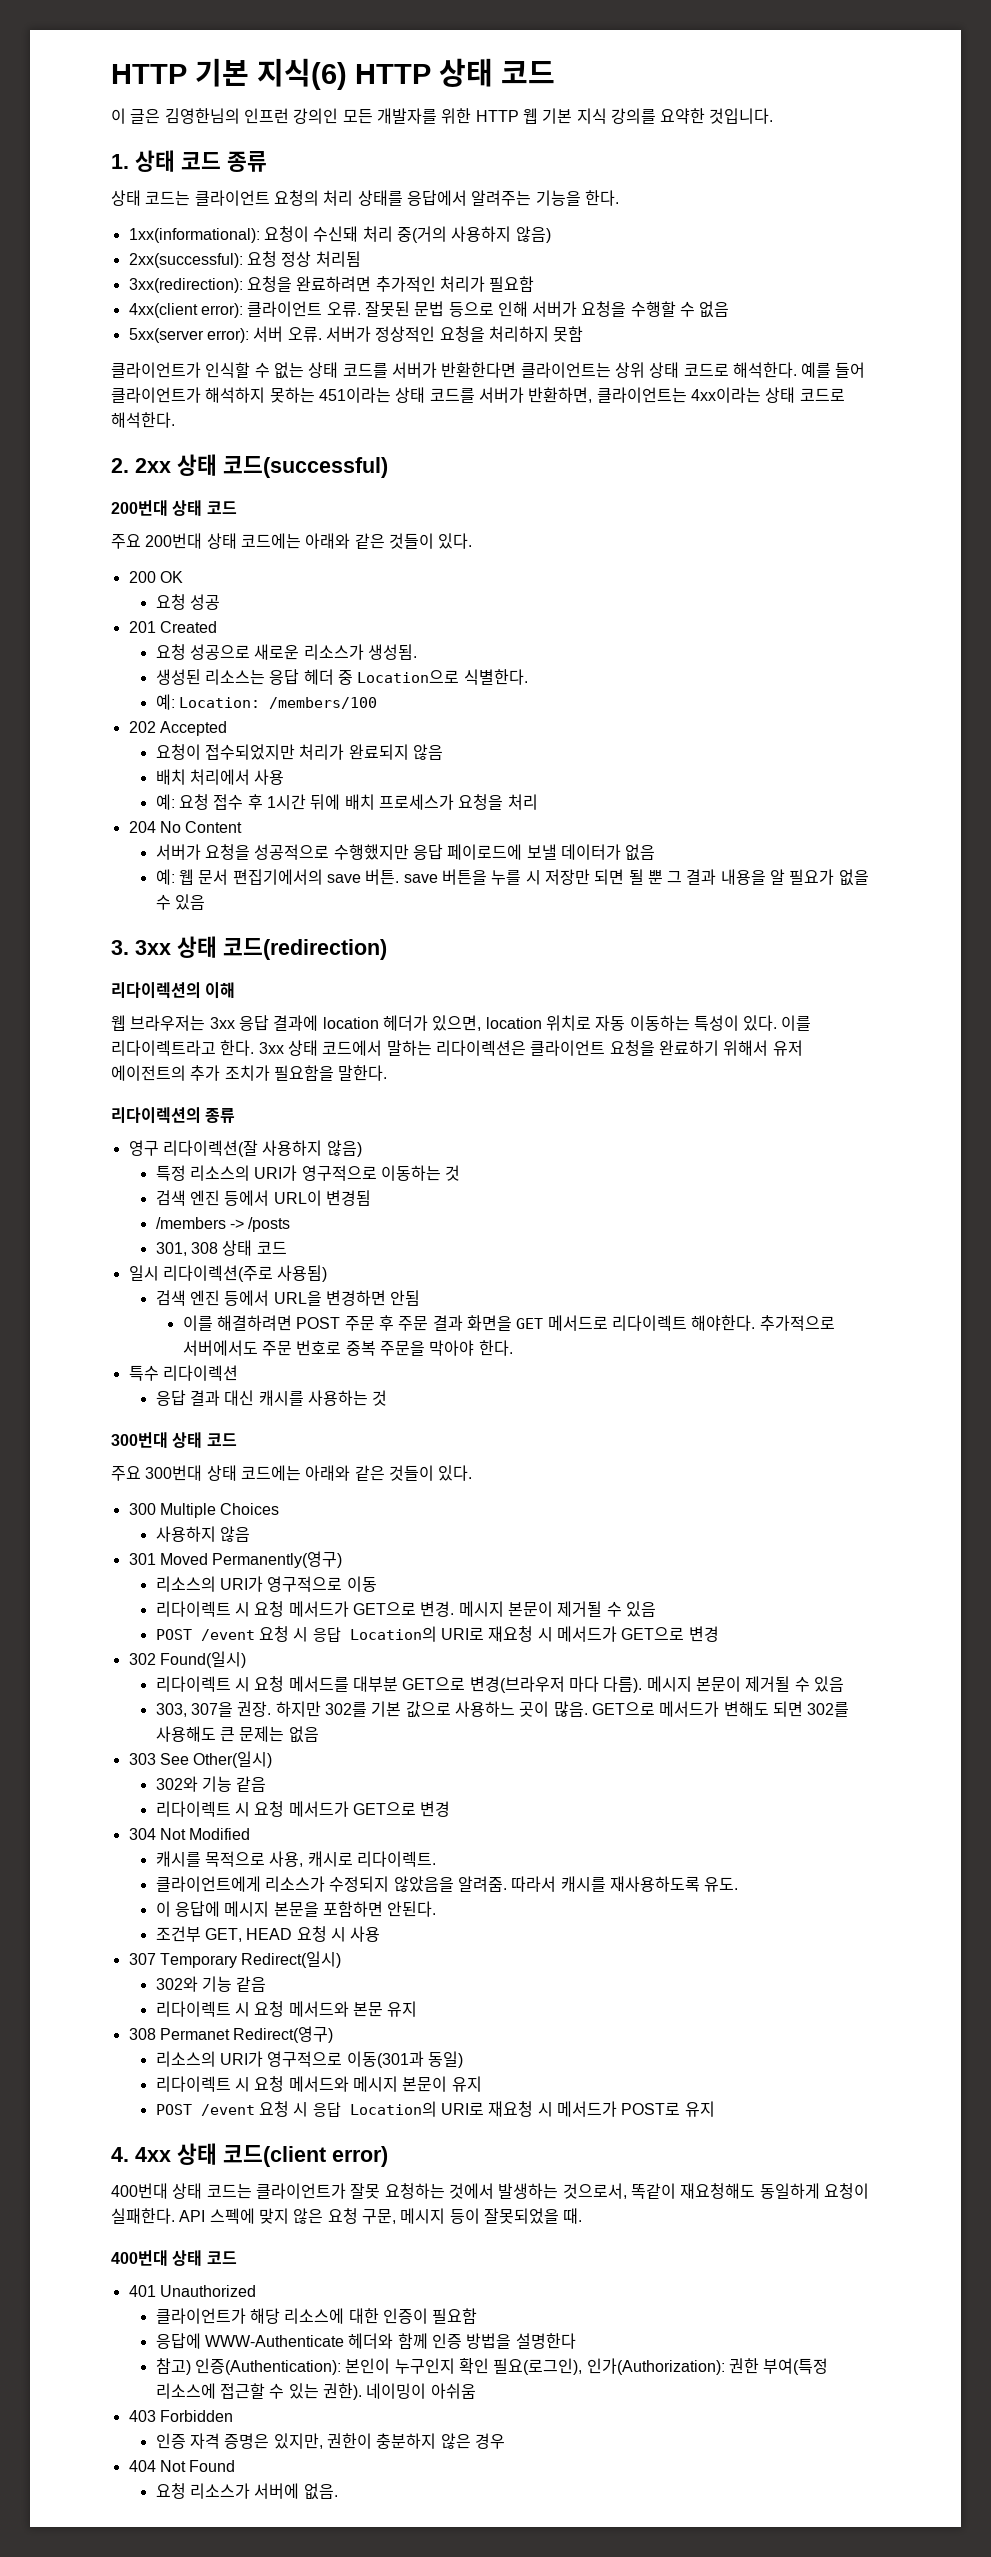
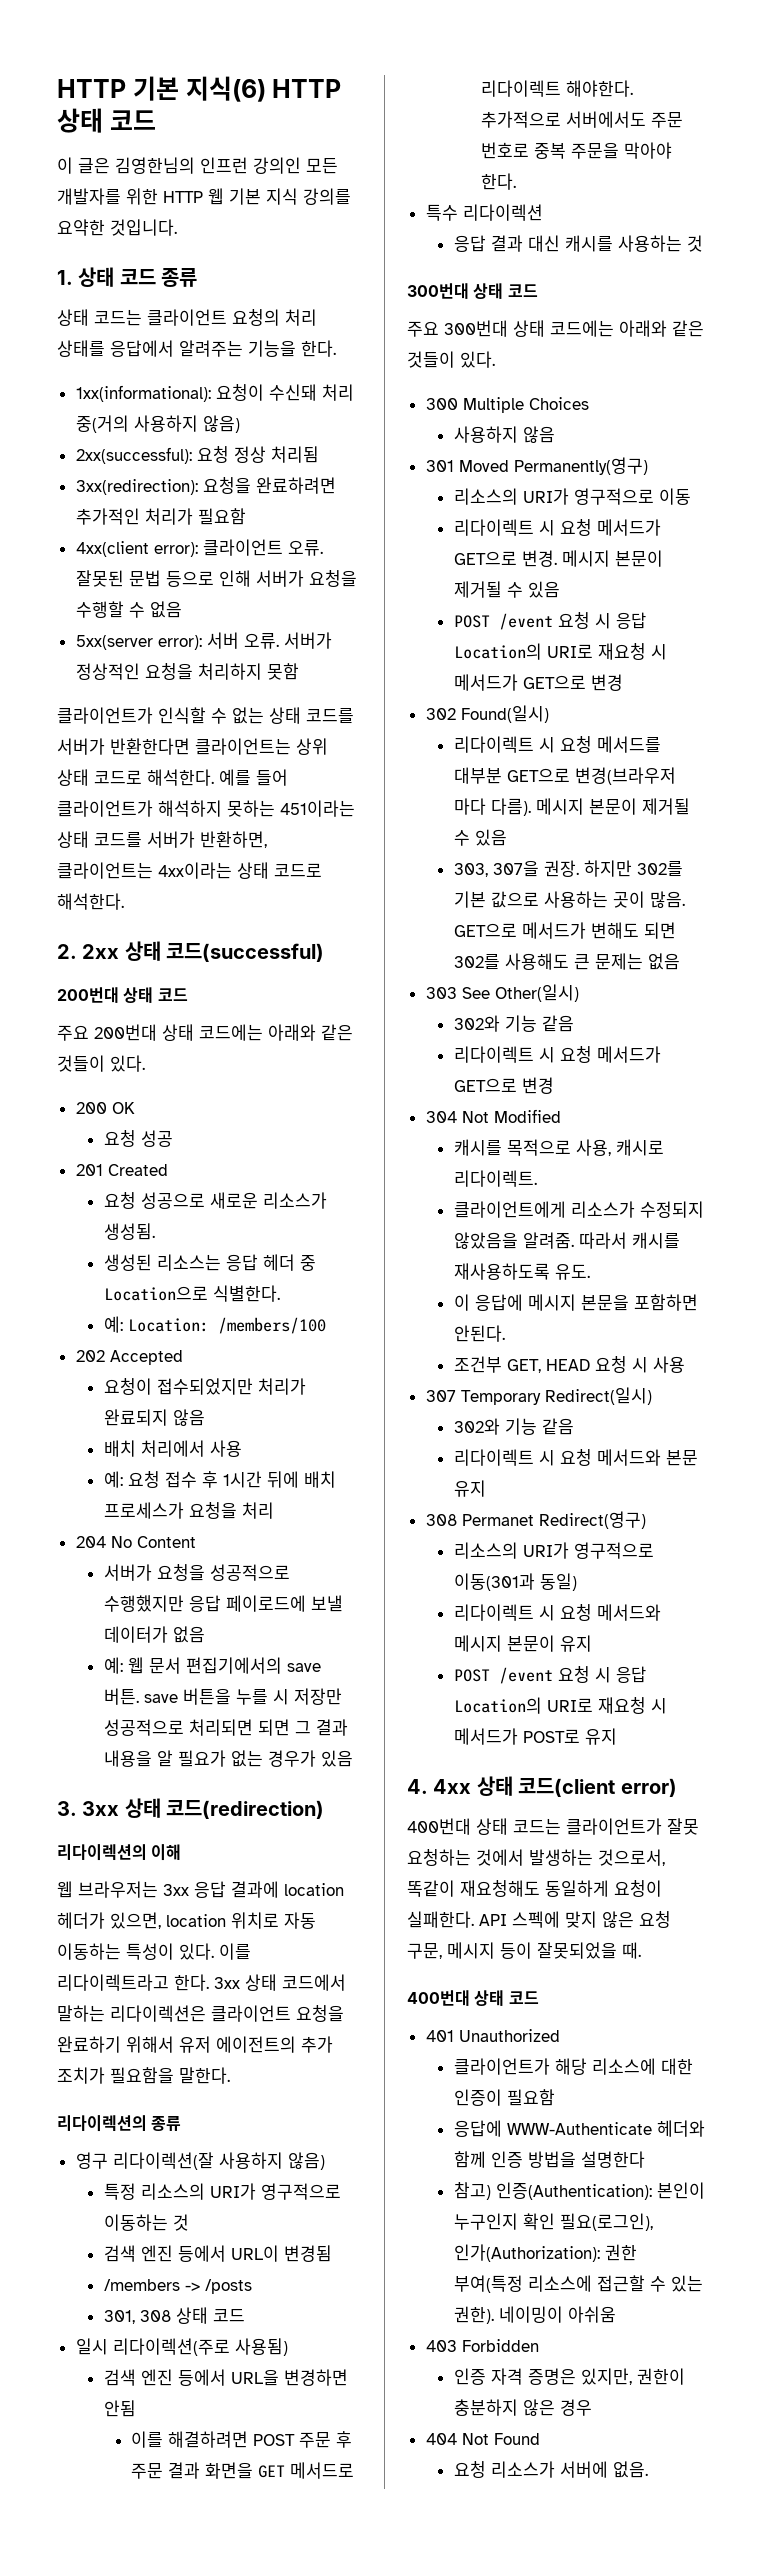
[594,869,663,885] 되면 될 뿐 -> [103,1719,290,1736] 성공적으로 처리되면 되면
[838,869,869,886] [155,894,171,910] 없을 수 -> [230,1750,316,1767] 없는 경우가
[454,1701,515,1717] 사용하느 -> [543,891,608,908] 사용하는

